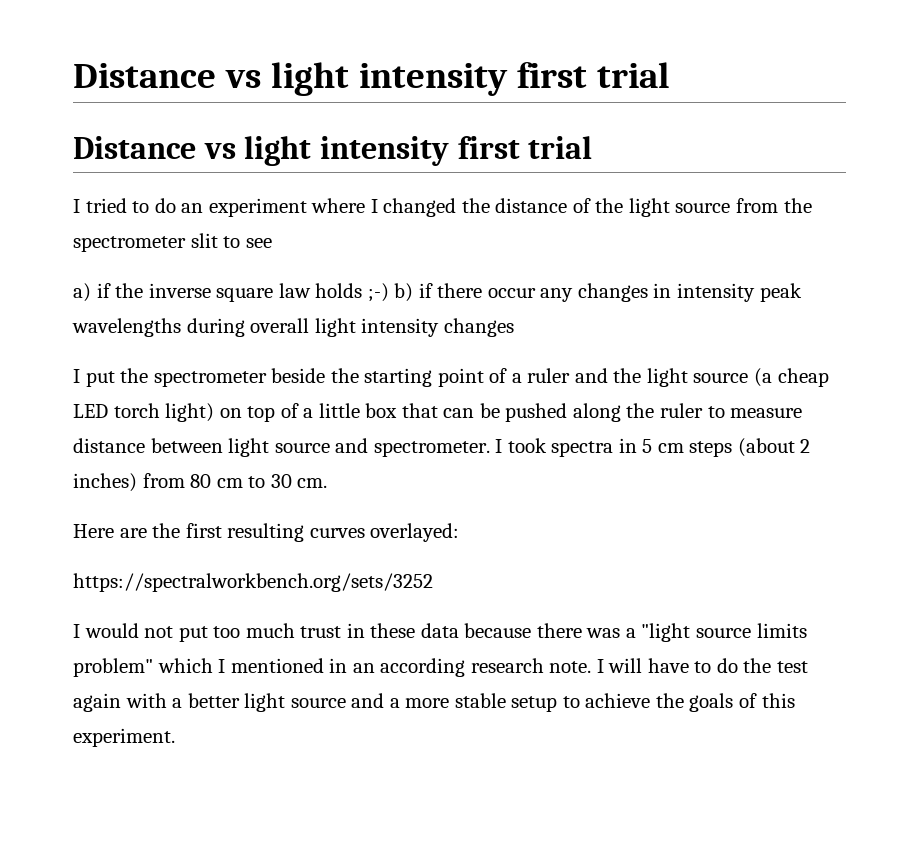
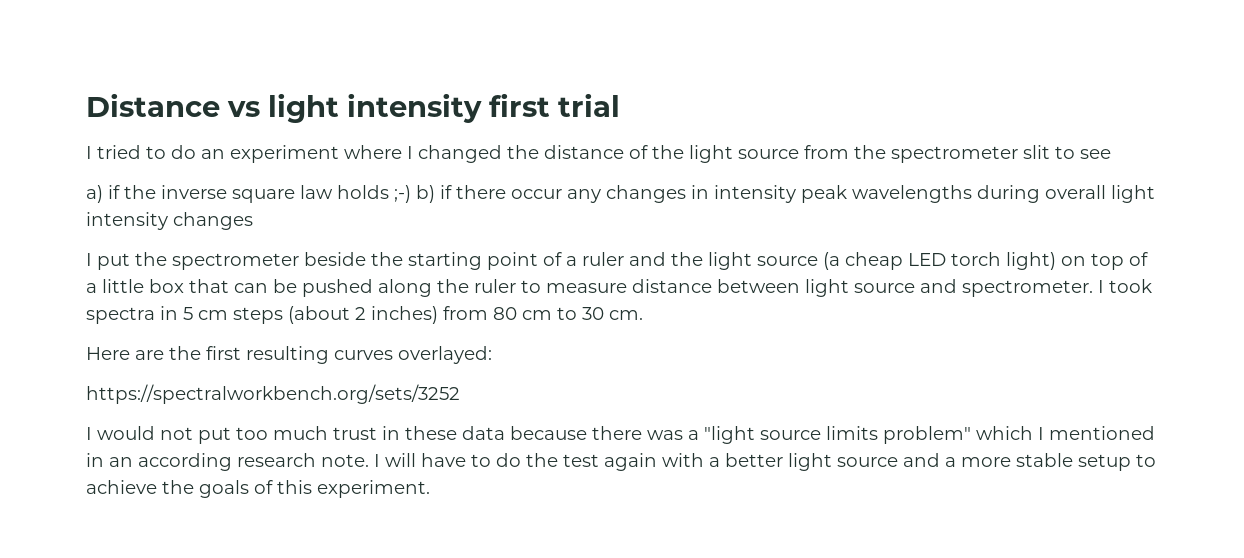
[73,62,670,96] [73,136,593,166] Distance vs light intensity first trial // Distance vs light intensity first trial -> [86,93,620,123] Distance vs light intensity first trial

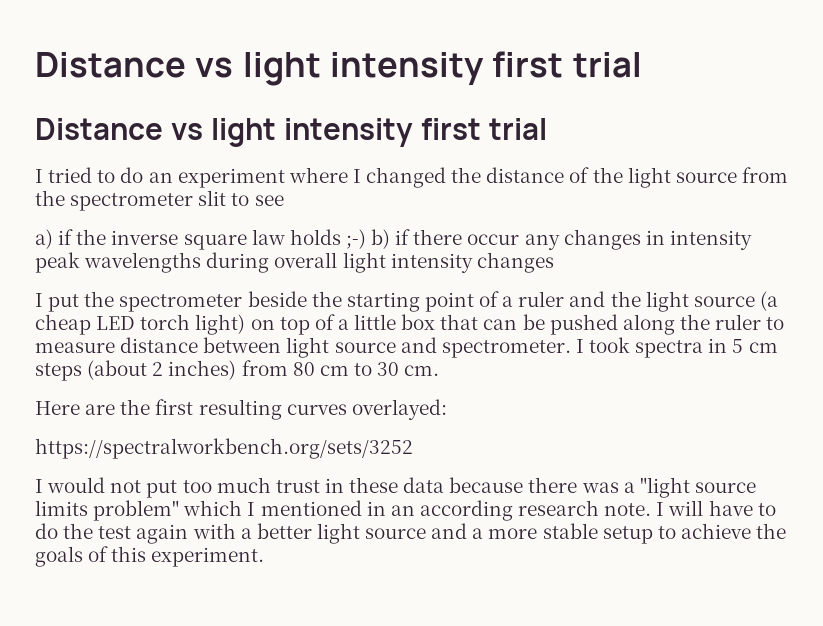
[86,93,620,123] Distance vs light intensity first trial -> [35,51,642,86] [35,118,547,147] Distance vs light intensity first trial // Distance vs light intensity first trial

